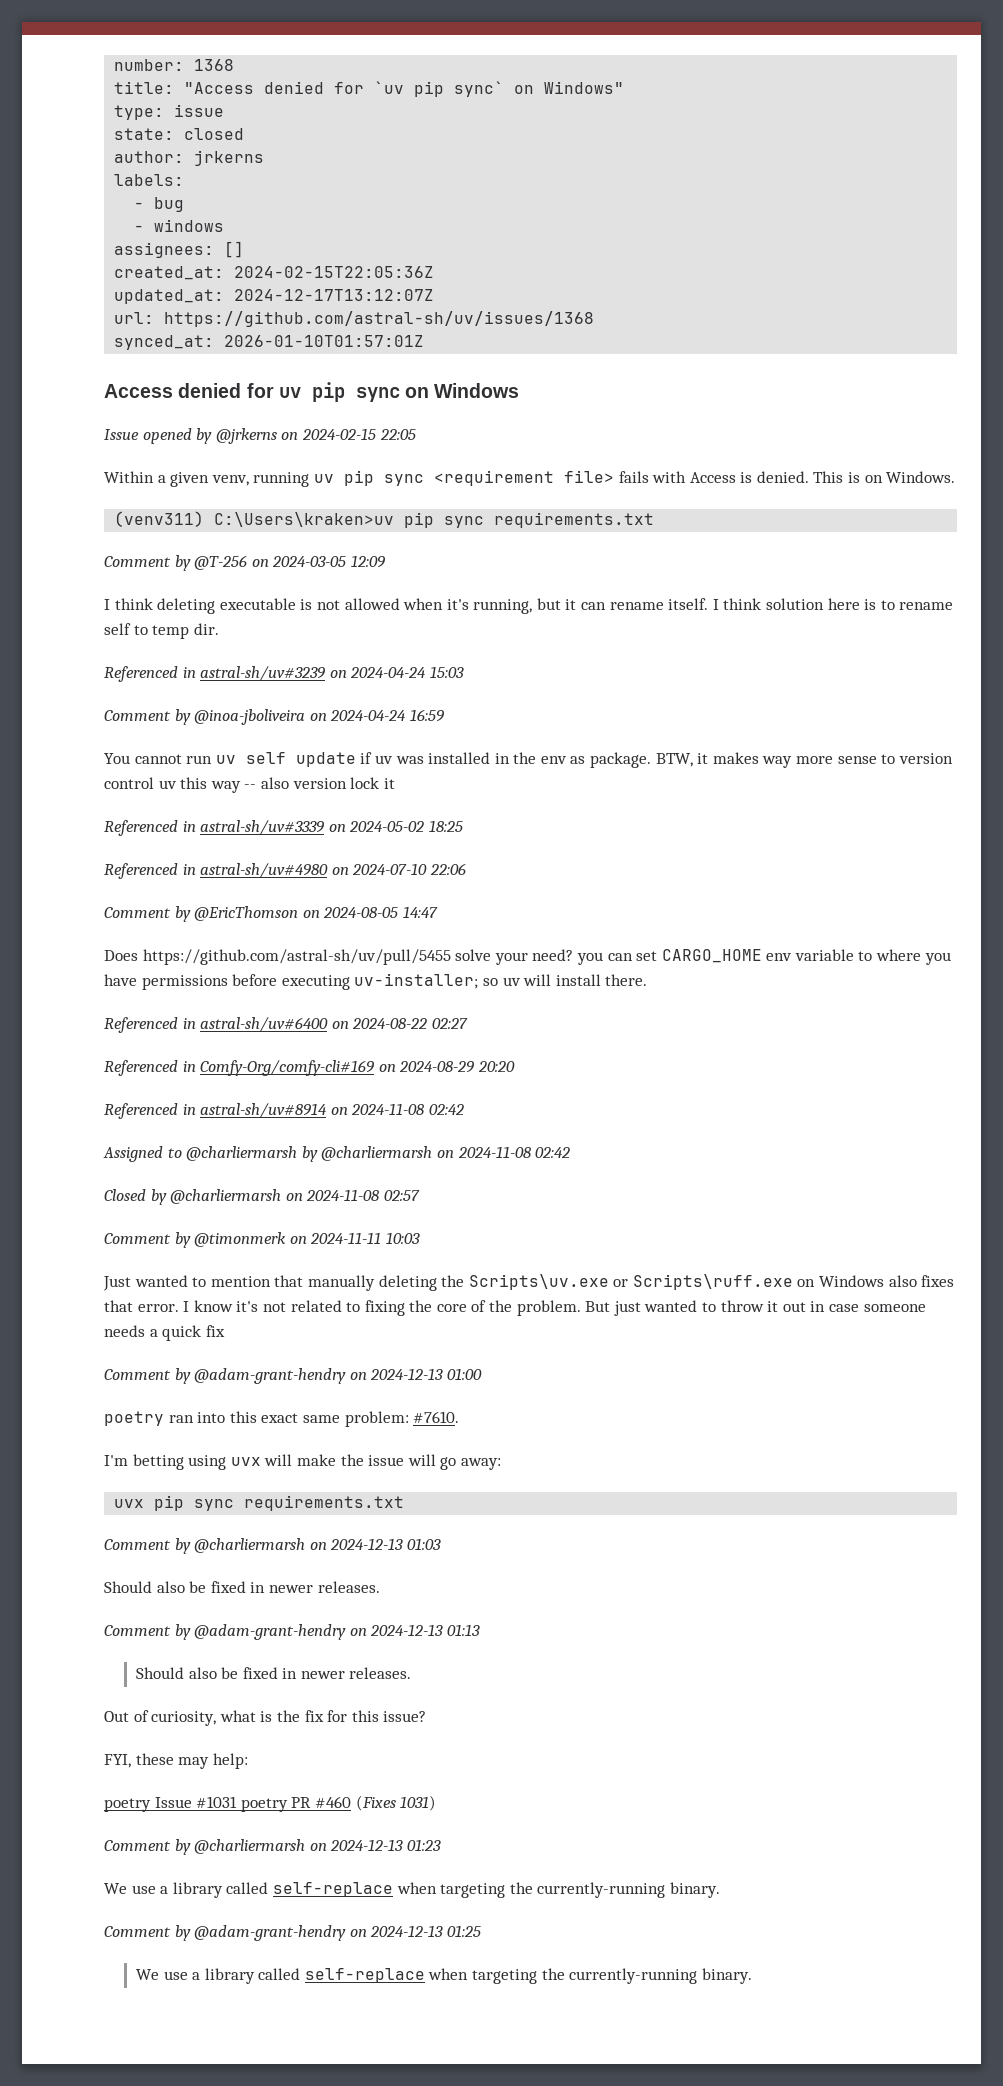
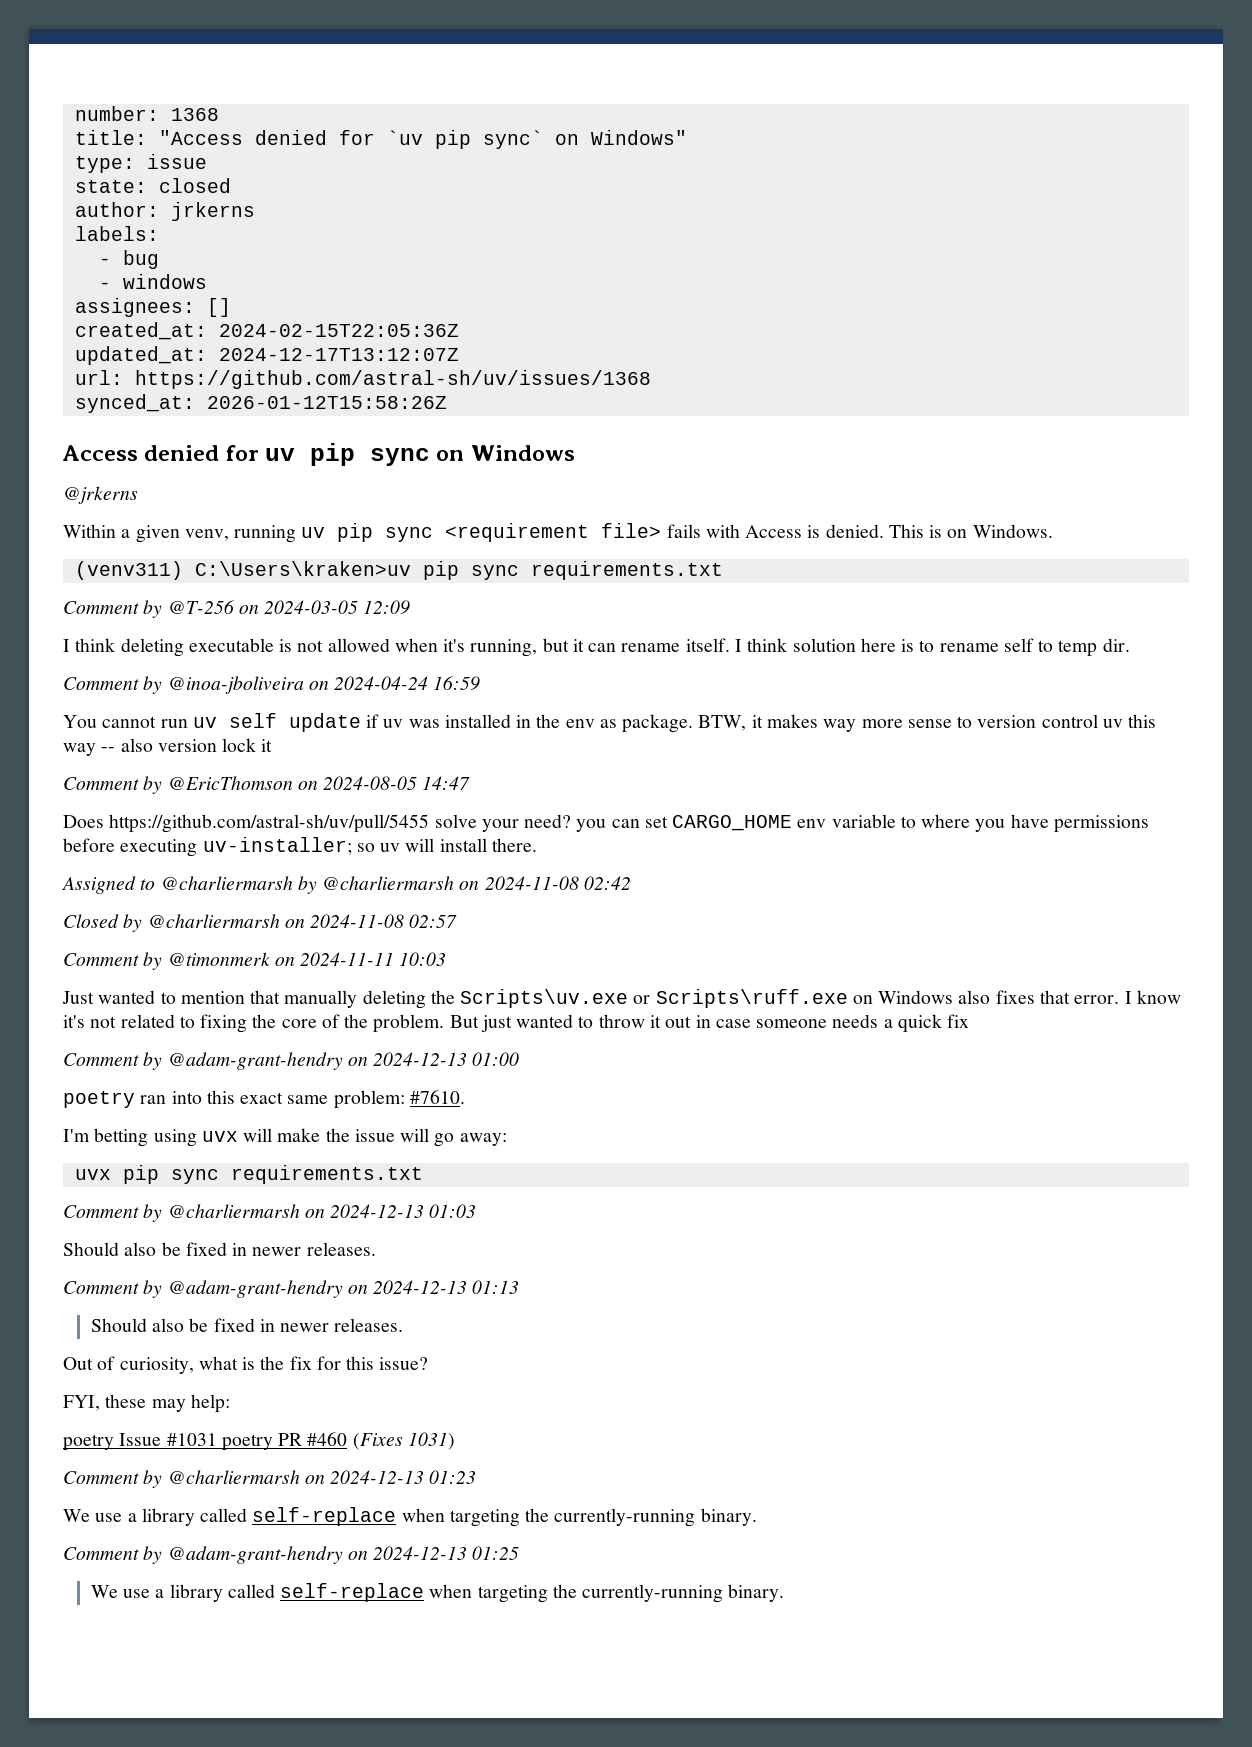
[224,335,425,347] 2026-01-10T01:57:01Z -> [206,396,447,409] 2026-01-12T15:58:26Z
[104,428,416,444] Issue opened by @jrkerns on 2024-02-15 22:05 -> [63,486,138,504] @jrkerns
[104,666,464,682] // Referenced in astral-sh/uv#3239 on 2024-04-24 15:03 -> (1130, 645) none
[104,820,463,836] [104,863,466,879] // Referenced in astral-sh/uv#3339 on 2024-05-02 18:25 // Referenced in astral-sh/uv#4980 on 2024-07-10 22:06 -> (273, 745) none
[104,1017,468,1033] [104,1060,515,1076] [104,1103,464,1119] // Referenced in astral-sh/uv#6400 on 2024-08-22 02:27 // Referenced in Comfy-Org/comfy-cli#169 on 2024-08-29 20:20 // Referenced in astral-sh/uv#8914 on 2024-11-08 02:42 -> (537, 845) none

